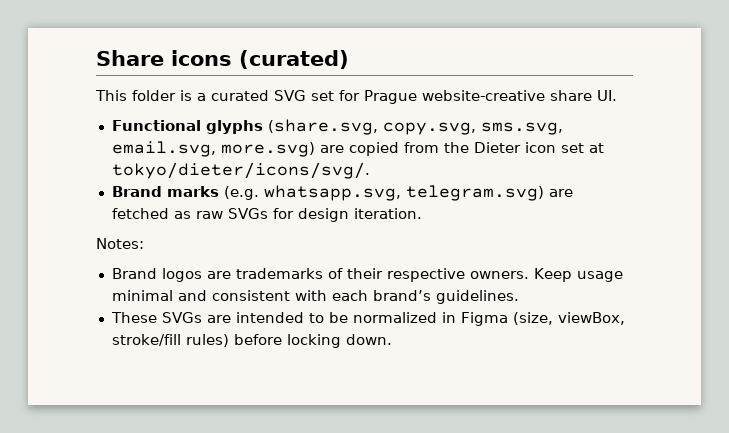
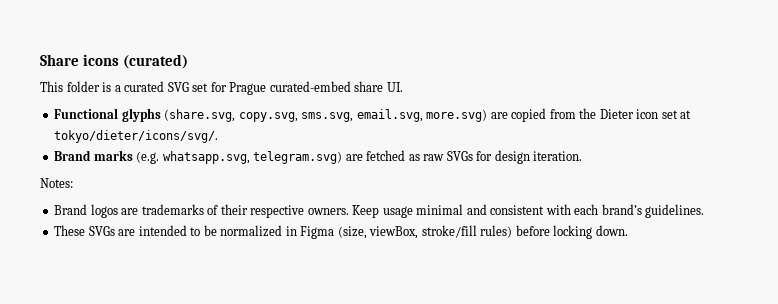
[422,90,545,101] website-creative -> [269,81,351,92] curated-embed

